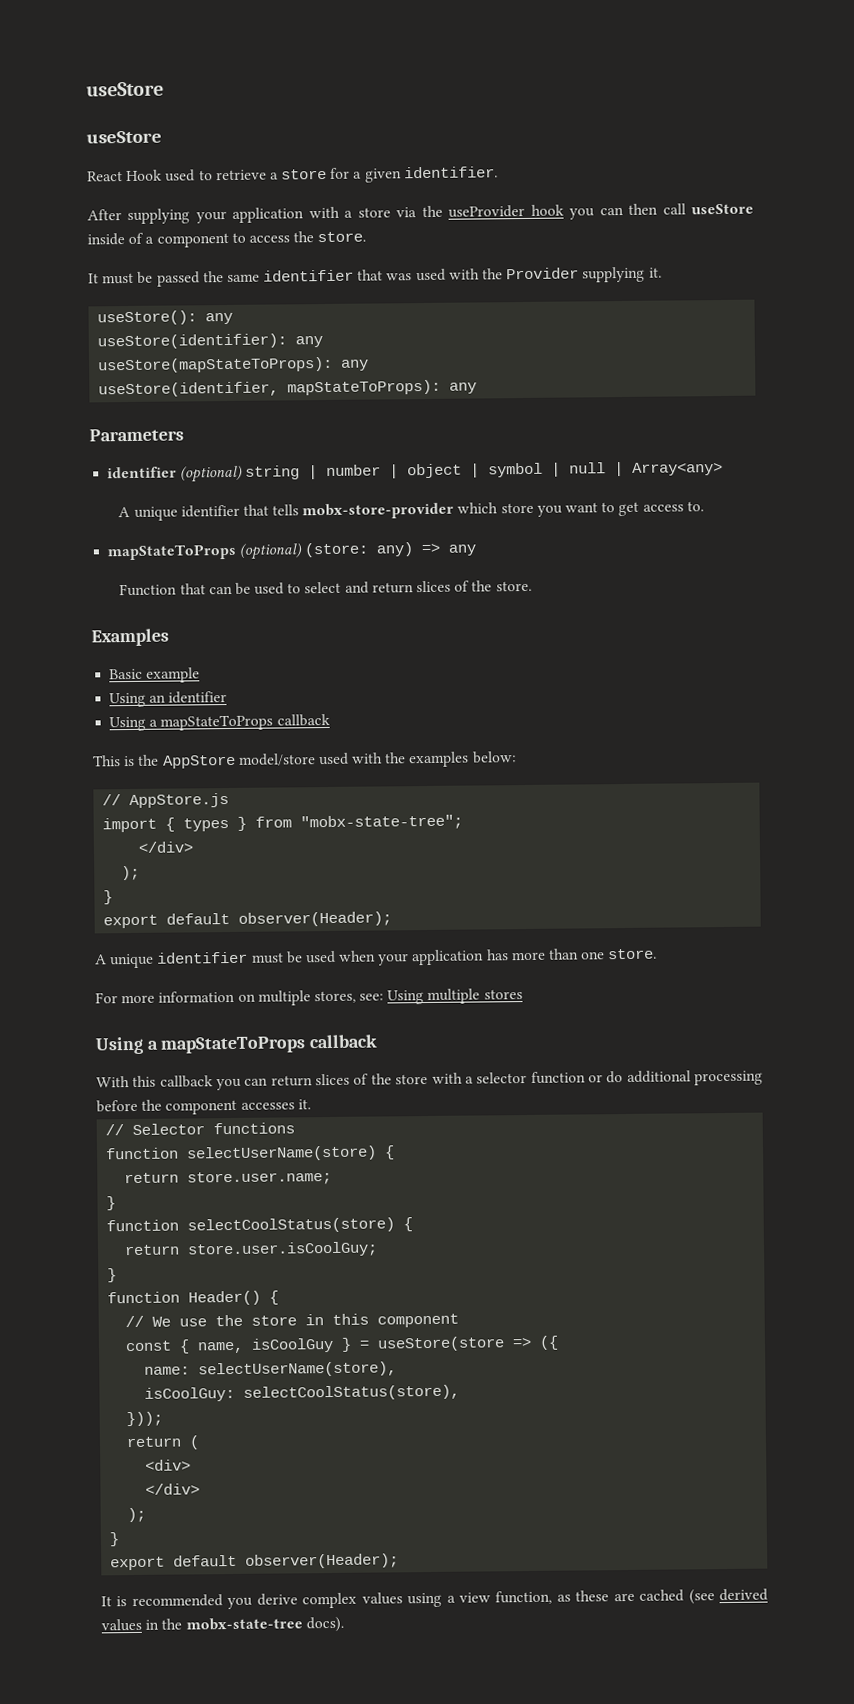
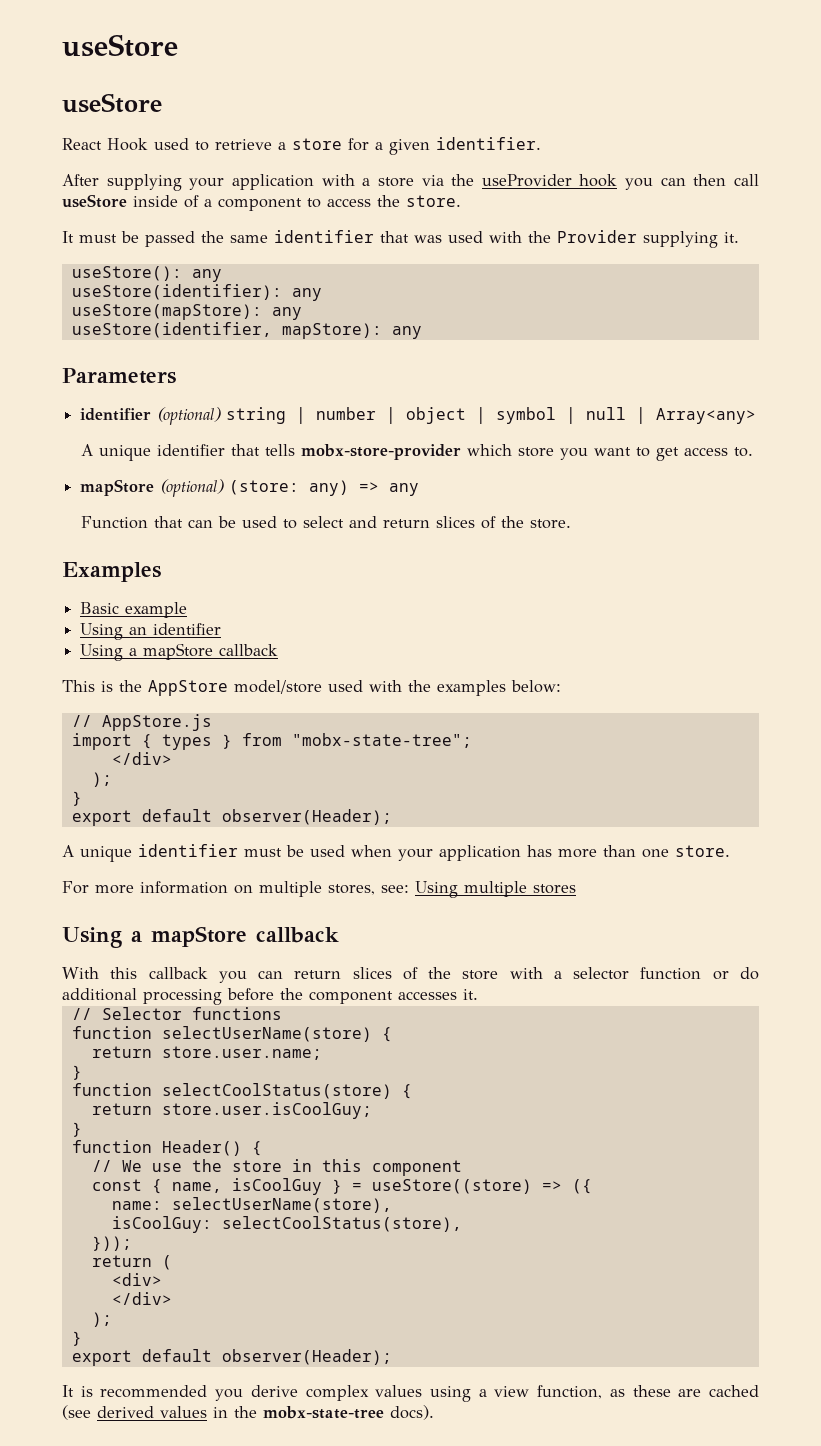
[97,356,334,374] useStore(mapStateToProps): -> [71,304,262,320] useStore(mapStore):
[287,379,442,396] mapStateToProps): -> [281,323,382,339] mapStore):
[107,543,238,561] mapStateToProps -> [80,479,155,496] mapStore
[160,714,274,731] mapStateToProps -> [143,643,214,660] mapStore
[160,1036,307,1054] mapStateToProps -> [151,926,247,947] mapStore
[377,1336,506,1352] useStore(store -> [371,1179,532,1194] useStore((store)

